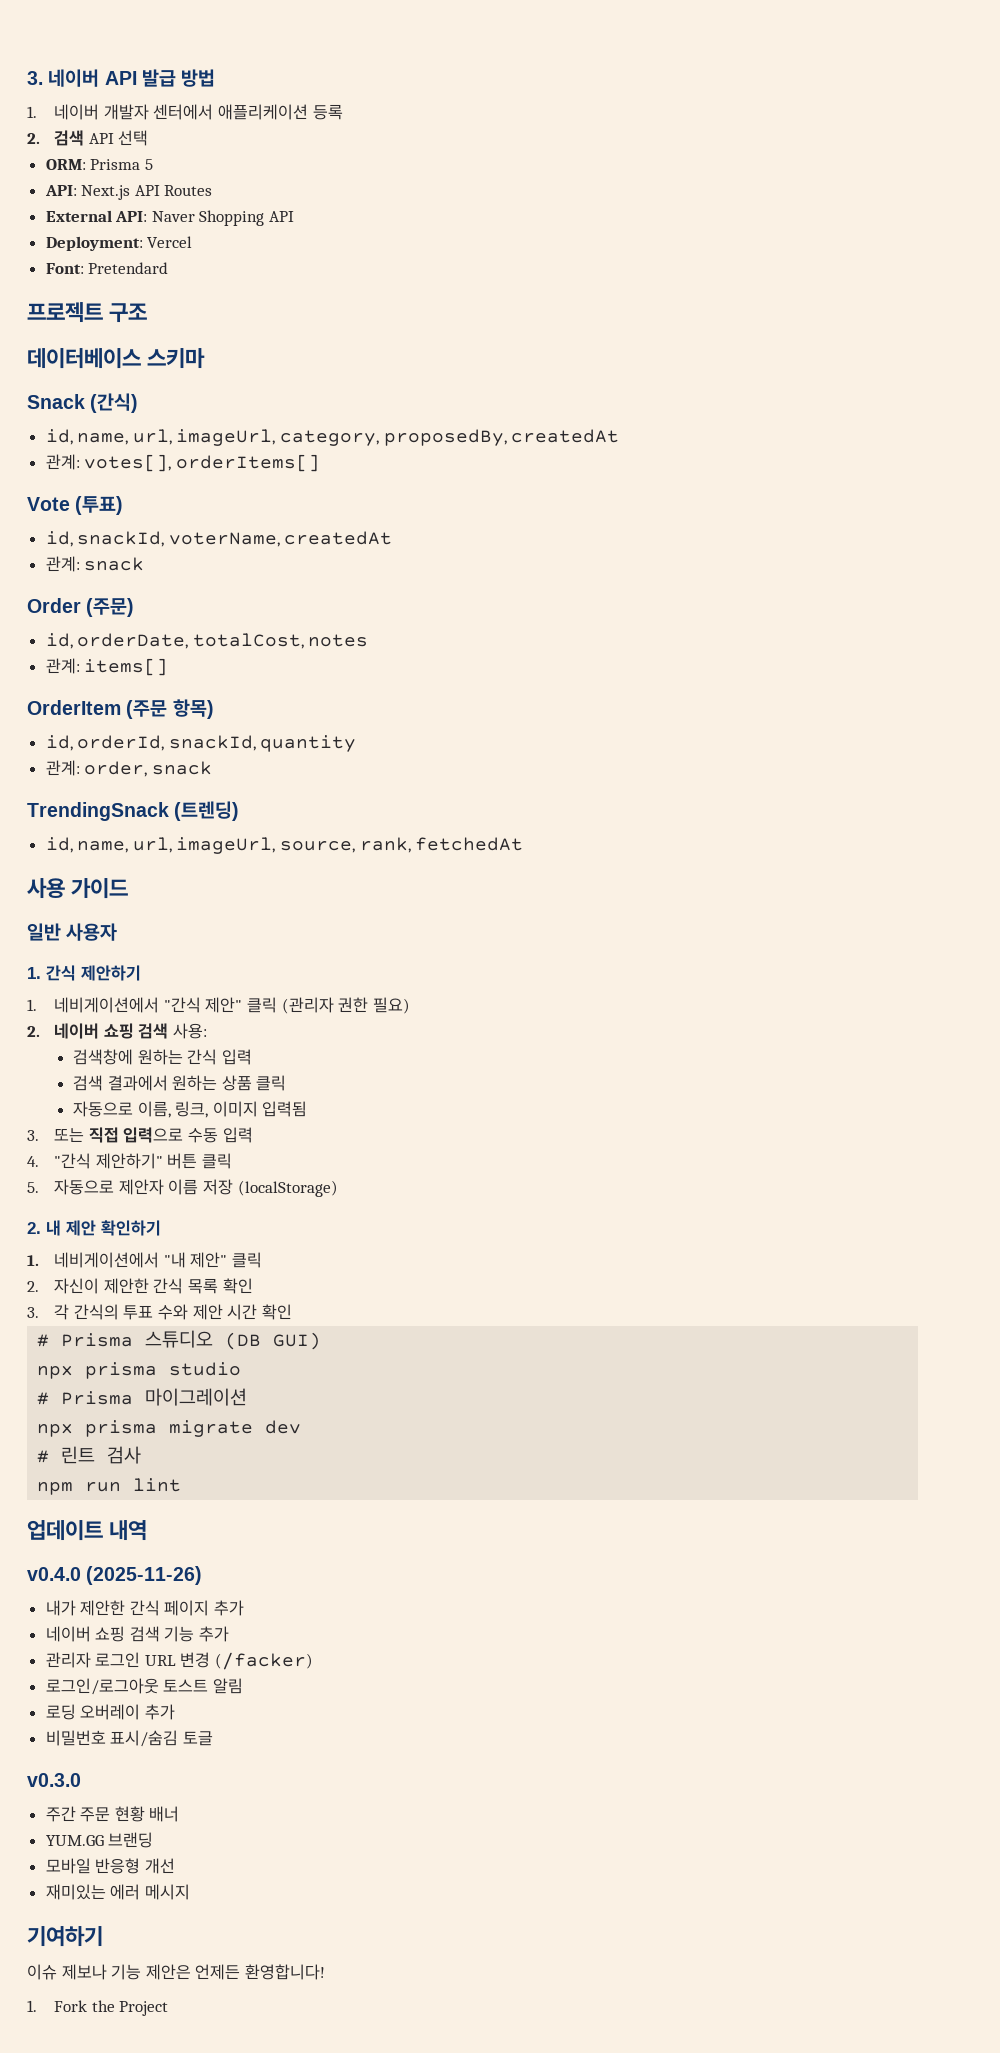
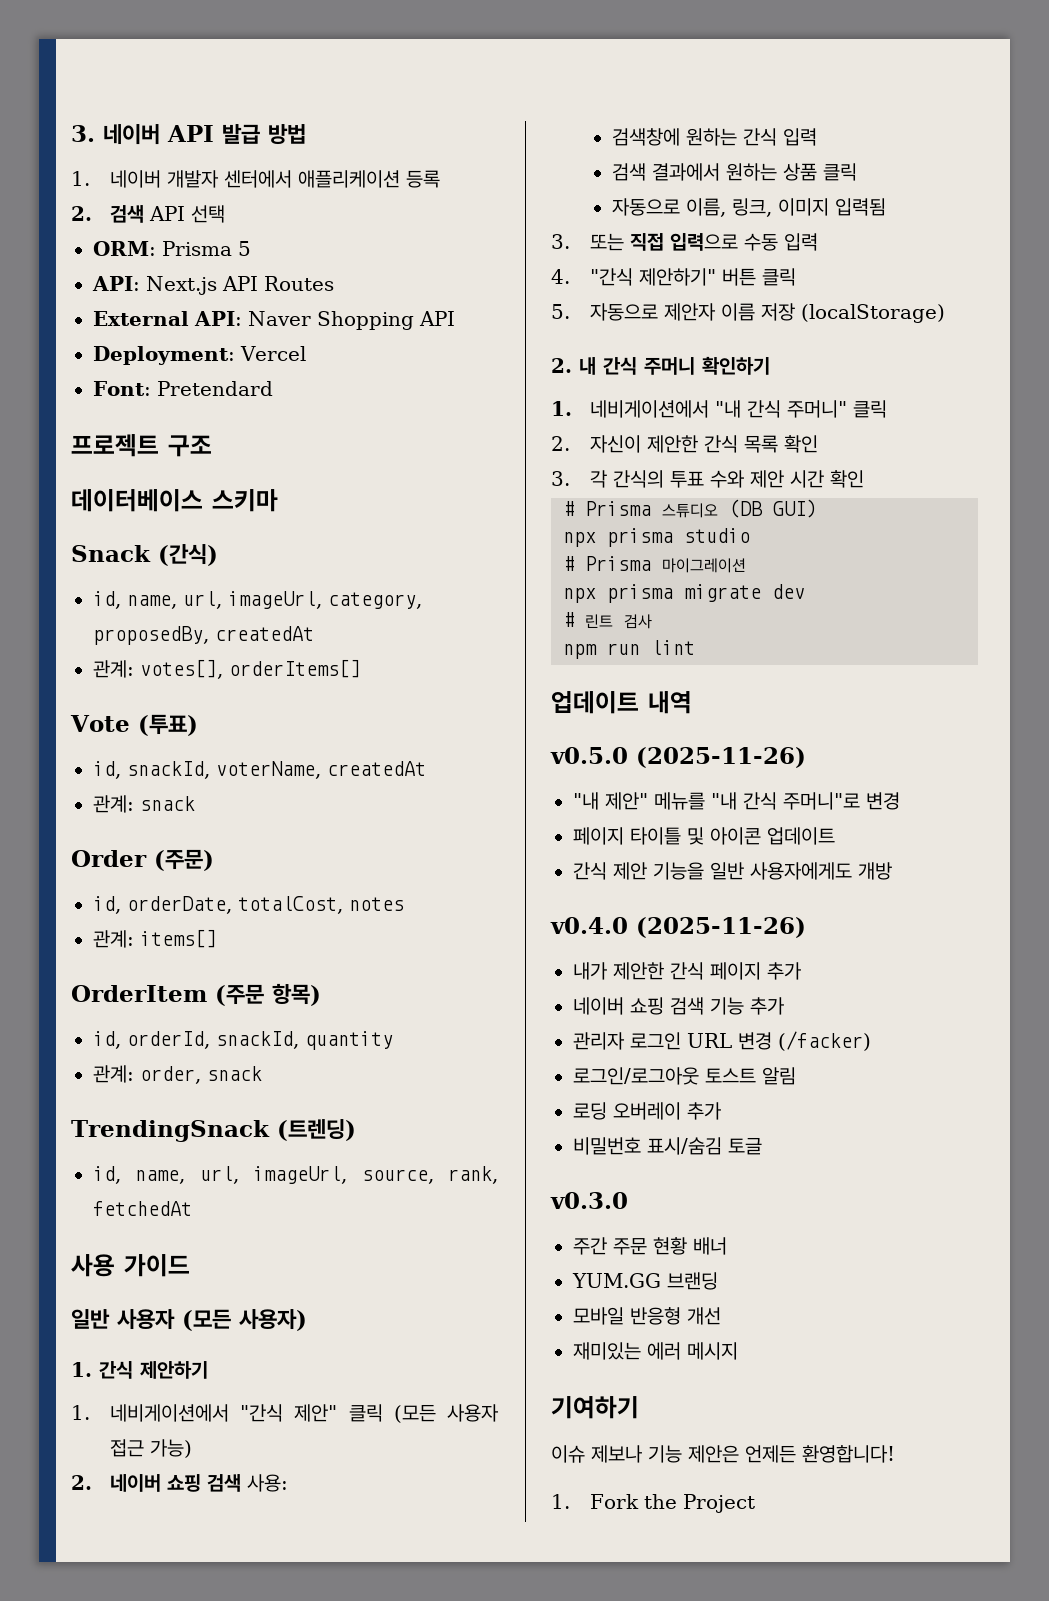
(118, 932) none -> [182,1309,307,1331] (모든 사용자)
[281,997,410,1014] (관리자 권한 필요) -> [393,1404,499,1423] [109,1439,192,1458] (모든 사용자 접근 가능)
[66,1220,96,1236] 제안 -> [603,357,695,375] 간식 주머니
[190,1252,228,1268] 제안" -> [746,400,847,418] 간식 주머니"
(148, 1530) none -> [550,747,806,768] [573,792,900,810] [573,827,835,845] [573,862,892,880] // v0.5.0 (2025-11-26) // "내 제안" 메뉴를 "내 간식 주머니"로 변경 // 페이지 타이틀 및 아이콘 업데이트 // 간식 제안 기능을 일반 사용자에게도 개방

